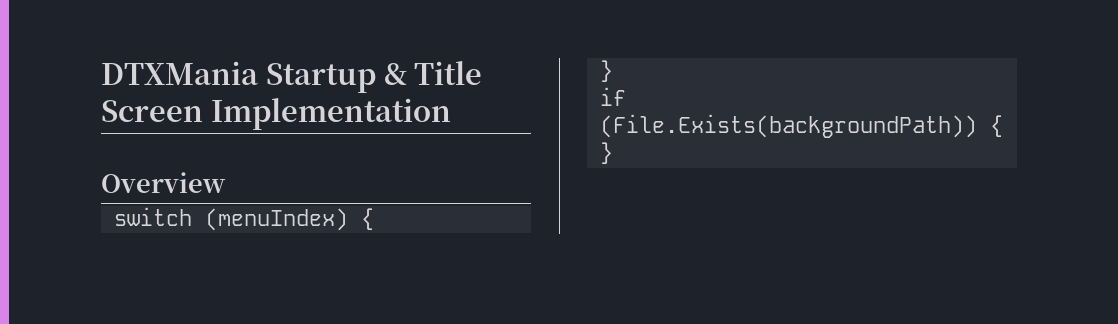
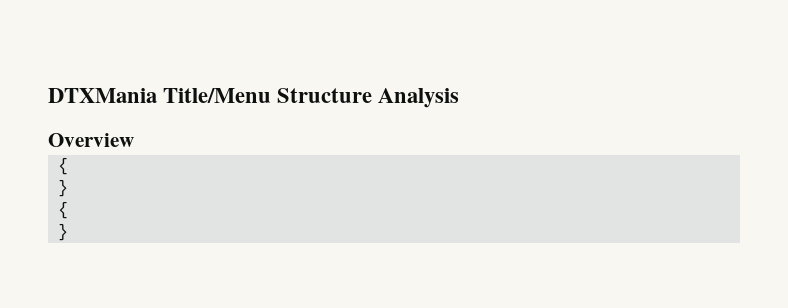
[265,61,483,93] [101,98,451,130] Startup & Title Screen Implementation -> [163,88,460,108] Title/Menu Structure Analysis
[114,207,349,231] switch (menuIndex) -> (134, 140) none
[600,87,627,106] [600,114,978,138] if (File.Exists(backgroundPath)) -> (68, 188) none

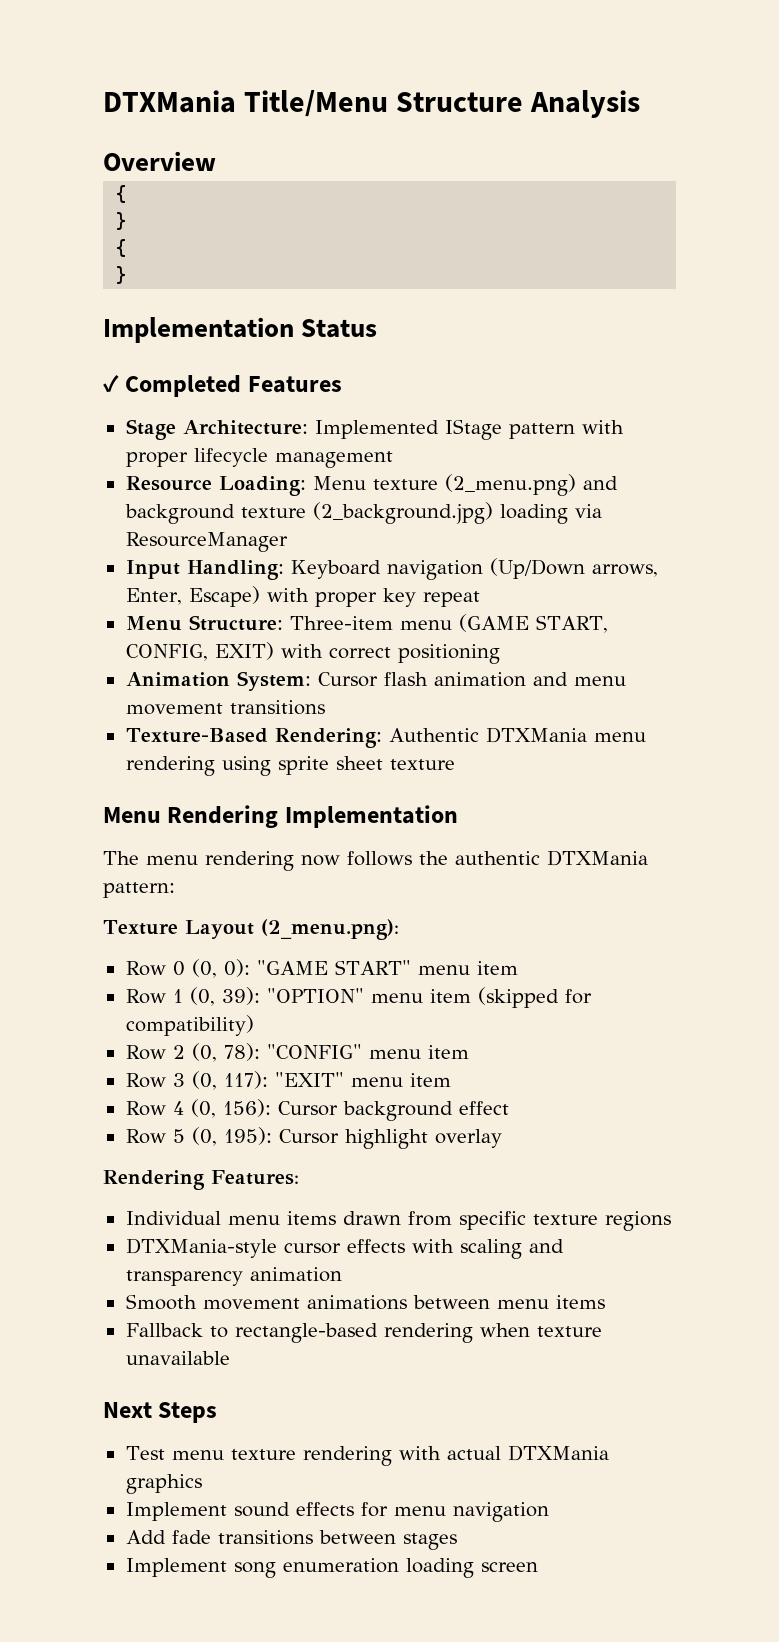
(68, 232) none -> [103,317,378,343] [103,375,342,397] [125,419,624,440] [125,448,393,468] [125,474,618,496] [124,502,602,524] [125,532,288,552] [125,558,658,580] [125,586,480,607] [125,614,608,633] [125,642,500,664] [125,671,626,691] [125,700,325,715] [125,727,646,748] [125,756,455,776] [103,805,458,828] [103,850,648,871] [103,882,175,898] [103,919,399,940] [125,959,518,978] [125,987,592,1008] [125,1015,254,1036] [125,1043,469,1062] [125,1071,451,1090] [125,1099,509,1121] [125,1127,502,1149] [103,1170,299,1190] [125,1211,671,1231] [125,1238,564,1259] [125,1267,342,1286] [125,1294,605,1310] [125,1323,602,1343] [125,1351,230,1365] [103,1402,218,1423] [125,1445,609,1466] [125,1474,202,1494] [125,1502,549,1522] [125,1530,457,1550] [125,1558,538,1578] // Implementation Status // ✓ Completed Features // Stage Architecture: Implemented IStage pattern with proper lifecycle management // Resource Loading: Menu texture (2_menu.png) and background texture (2_background.jpg) loading via ResourceManager // Input Handling: Keyboard navigation (Up/Down arrows, Enter, Escape) with proper key repeat // Menu Structure: Three-item menu (GAME START, CONFIG, EXIT) with correct positioning // Animation System: Cursor flash animation and menu movement transitions // Texture-Based Rendering: Authentic DTXMania menu rendering using sprite sheet texture // Menu Rendering Implementation // The menu rendering now follows the authentic DTXMania pattern: // Texture Layout (2_menu.png): // Row 0 (0, 0): "GAME START" menu item // Row 1 (0, 39): "OPTION" menu item (skipped for compatibility) // Row 2 (0, 78): "CONFIG" menu item // Row 3 (0, 117): "EXIT" menu item // Row 4 (0, 156): Cursor background effect // Row 5 (0, 195): Cursor highlight overlay // Rendering Features: // Individual menu items drawn from specific texture regions // DTXMania-style cursor effects with scaling and transparency animation // Smooth movement animations between menu items // Fallback to rectangle-based rendering when texture unavailable // Next Steps // Test menu texture rendering with actual DTXMania graphics // Implement sound effects for menu navigation // Add fade transitions between stages // Implement song enumeration loading screen

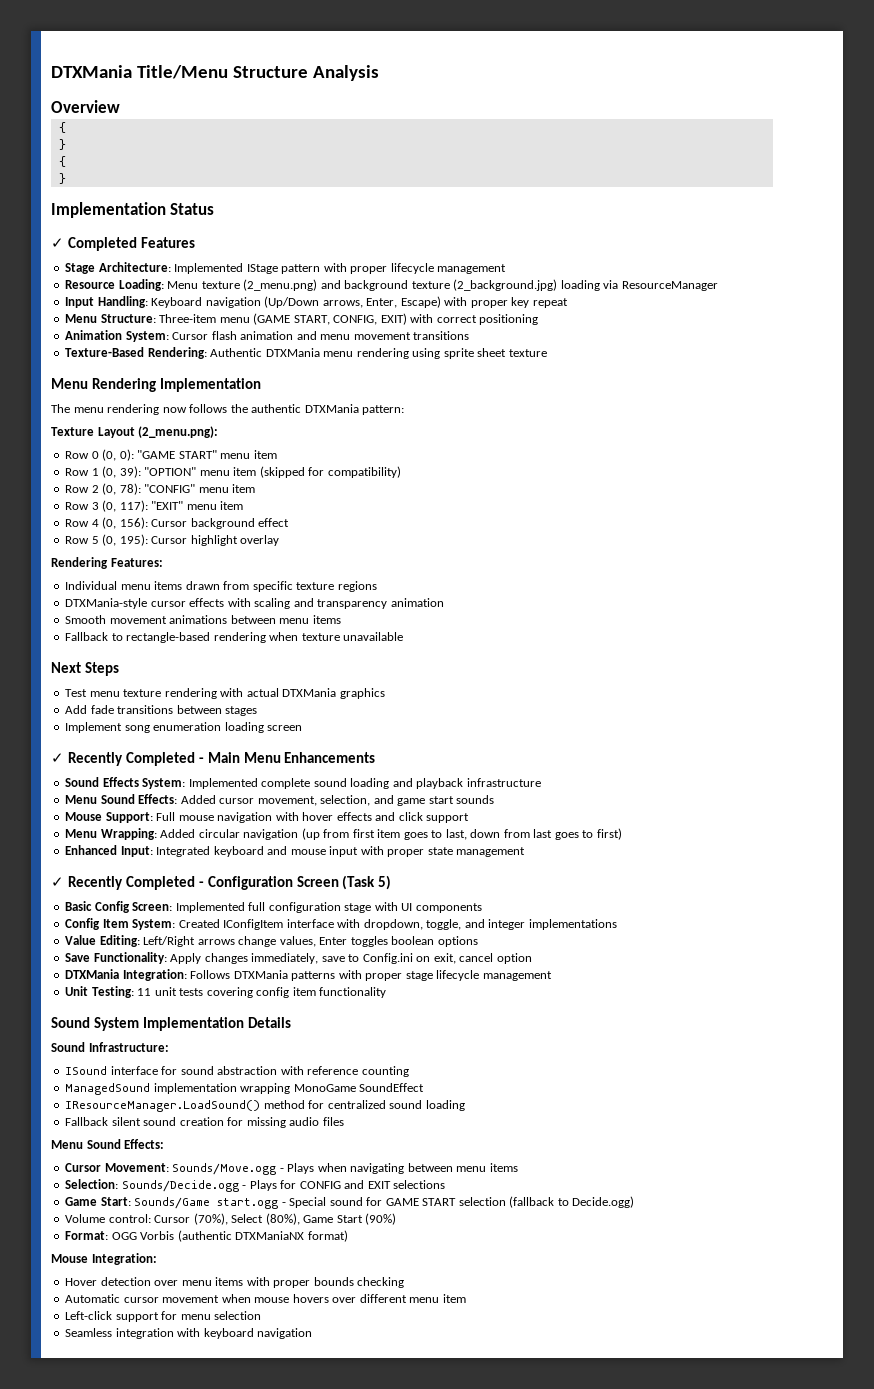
[125,1502,549,1522] // Implement sound effects for menu navigation -> (385, 693) none
(538, 1567) none -> [51,752,376,766] [65,777,541,789] [65,794,495,806] [65,812,470,823] [65,828,622,840] [65,845,526,857] [51,875,392,890] [65,901,482,913] [65,918,617,930] [65,935,478,947] [65,952,532,964] [65,969,552,981] [65,986,387,998] [51,1017,291,1031] [51,1042,169,1052] [65,1066,409,1077] [65,1083,425,1095] [65,1100,465,1112] [65,1117,344,1128] [51,1139,165,1149] [65,1163,518,1175] [65,1179,446,1192] [65,1196,635,1209] [65,1213,397,1225] [65,1230,348,1242] [51,1253,157,1265] [65,1277,405,1288] [65,1294,466,1303] [65,1311,262,1322] [65,1328,313,1339] // ✓ Recently Completed - Main Menu Enhancements // Sound Effects System: Implemented complete sound loading and playback infrastructure // Menu Sound Effects: Added cursor movement, selection, and game start sounds // Mouse Support: Full mouse navigation with hover effects and click support // Menu Wrapping: Added circular navigation (up from first item goes to last, down from last goes to first) // Enhanced Input: Integrated keyboard and mouse input with proper state management // ✓ Recently Completed - Configuration Screen (Task 5) // Basic Config Screen: Implemented full configuration stage with UI components // Config Item System: Created IConfigItem interface with dropdown, toggle, and integer implementations // Value Editing: Left/Right arrows change values, Enter toggles boolean options // Save Functionality: Apply changes immediately, save to Config.ini on exit, cancel option // DTXMania Integration: Follows DTXMania patterns with proper stage lifecycle management // Unit Testing: 11 unit tests covering config item functionality // Sound System Implementation Details // Sound Infrastructure: // ISound interface for sound abstraction with reference counting // ManagedSound implementation wrapping MonoGame SoundEffect // IResourceManager.LoadSound() method for centralized sound loading // Fallback silent sound creation for missing audio files // Menu Sound Effects: // Cursor Movement: Sounds/Move.ogg - Plays when navigating between menu items // Selection: Sounds/Decide.ogg - Plays for CONFIG and EXIT selections // Game Start: Sounds/Game start.ogg - Special sound for GAME START selection (fallback to Decide.ogg) // Volume control: Cursor (70%), Select (80%), Game Start (90%) // Format: OGG Vorbis (authentic DTXManiaNX format) // Mouse Integration: // Hover detection over menu items with proper bounds checking // Automatic cursor movement when mouse hovers over different menu item // Left-click support for menu selection // Seamless integration with keyboard navigation

